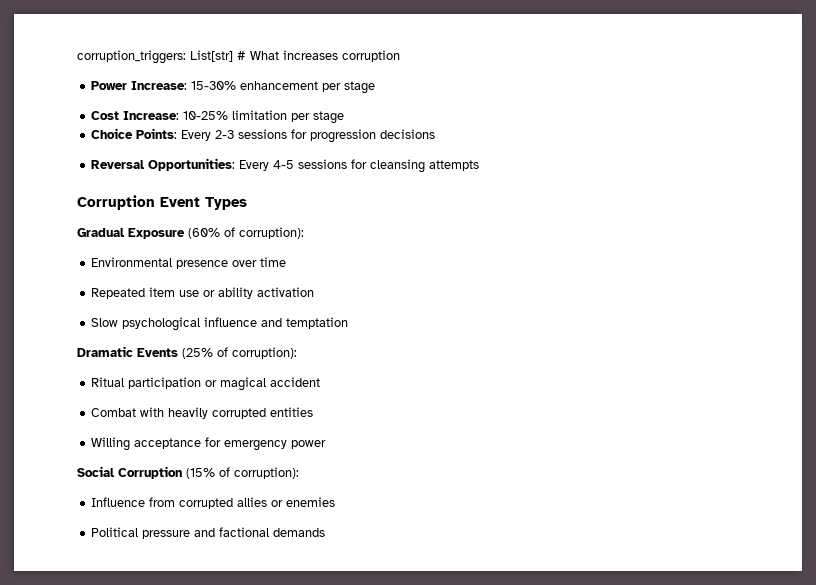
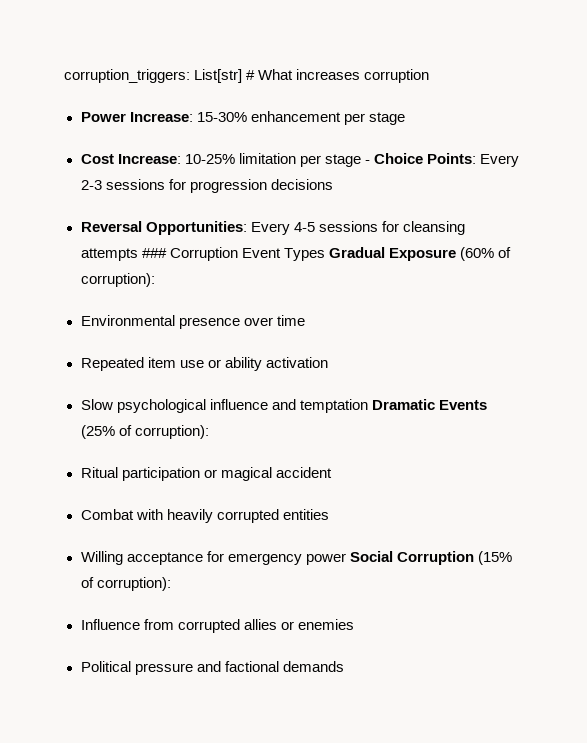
(345, 117) // -> [364,160,370,164] -
(480, 165) // -> [141,248,167,258] ###
(247, 203) // -> (325, 254) none
(349, 323) // -> (368, 406) none
(327, 444) // -> (346, 559) none

